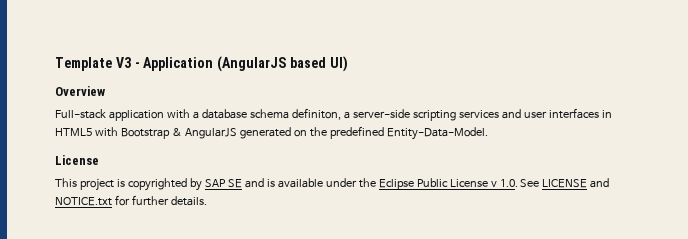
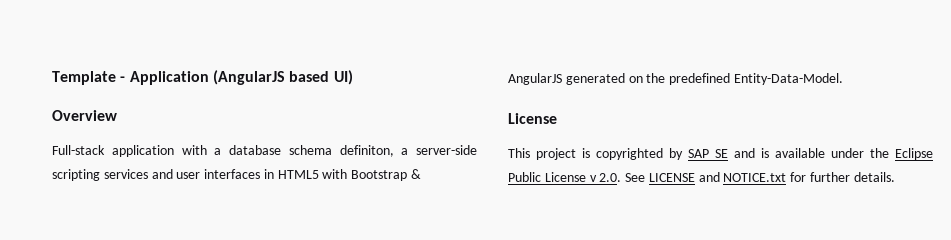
[115,57,131,68] V3 -> (116, 78) none
[499,179,518,187] 1.0. -> [599,173,622,182] 2.0.

